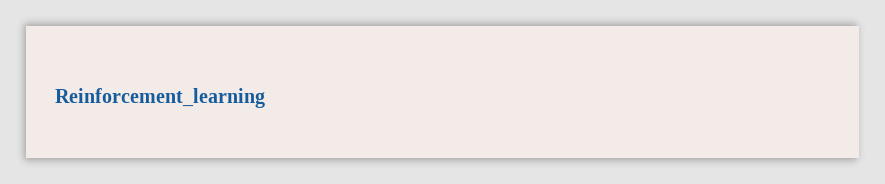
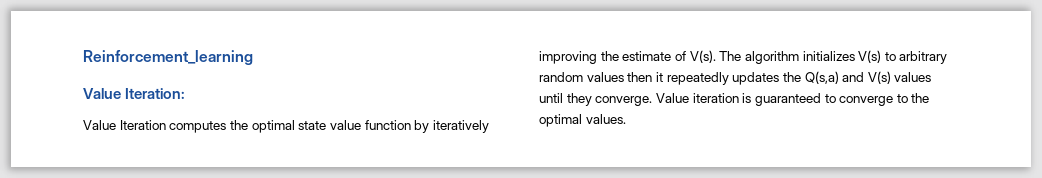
(265, 98) none -> [83,88,186,99] [83,120,489,133] [539,50,948,64] [539,71,932,85] [539,93,930,106] [539,114,626,127] // Value Iteration: // Value Iteration computes the optimal state value function by iteratively improving the estimate of V(s). The algorithm initializes V(s) to arbitrary random values then it repeatedly updates the Q(s,a) and V(s) values until they converge. Value iteration is guaranteed to converge to the optimal values.

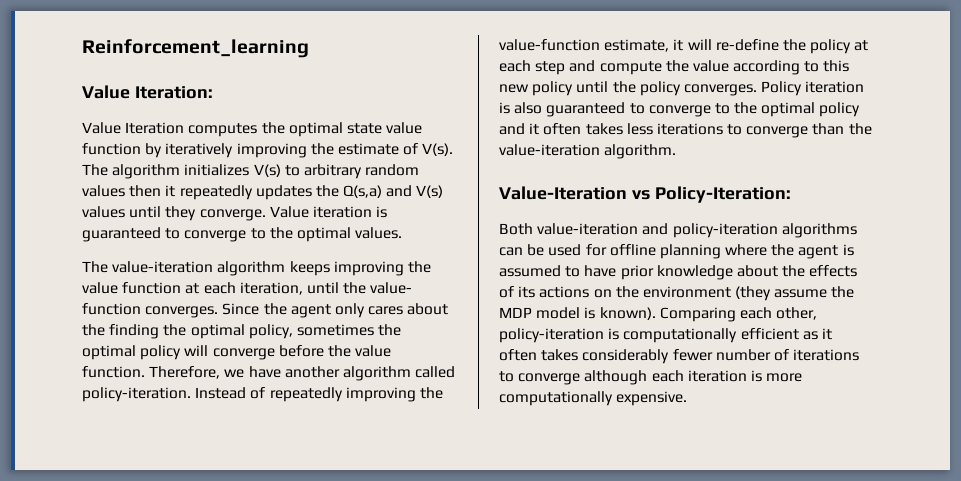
(626, 119) none -> [82,261,431,276] [82,282,413,295] [82,303,449,318] [82,324,402,339] [82,345,392,360] [82,366,456,381] [82,387,443,402] [499,39,869,54] [499,60,850,75] [499,81,865,96] [499,102,861,117] [499,123,872,138] [499,144,677,159] [499,186,791,203] [499,223,857,238] [499,244,854,259] [499,265,858,280] [499,286,855,301] [499,307,818,322] [499,328,832,343] [499,349,860,364] [499,370,803,385] [499,391,688,406] // The value-iteration algorithm keeps improving the value function at each iteration, until the value- function converges. Since the agent only cares about the finding the optimal policy, sometimes the optimal policy will converge before the value function. Therefore, we have another algorithm called policy-iteration. Instead of repeatedly improving the value-function estimate, it will re-define the policy at each step and compute the value according to this new policy until the policy converges. Policy iteration is also guaranteed to converge to the optimal policy and it often takes less iterations to converge than the value-iteration algorithm. // Value-Iteration vs Policy-Iteration: // Both value-iteration and policy-iteration algorithms can be used for offline planning where the agent is assumed to have prior knowledge about the effects of its actions on the environment (they assume the MDP model is known). Comparing each other, policy-iteration is computationally efficient as it often takes considerably fewer number of iterations to converge although each iteration is more computationally expensive.

